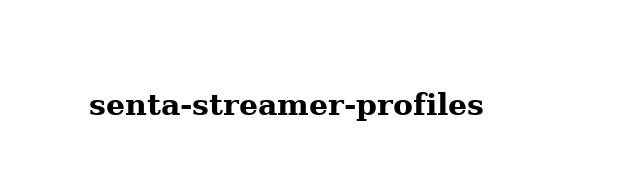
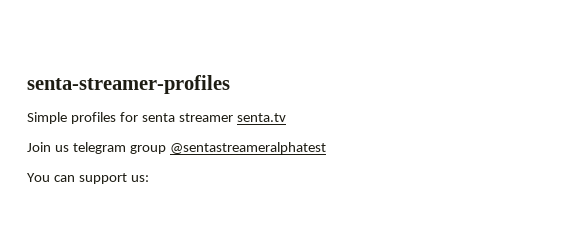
(484, 106) none -> [27,112,286,124] [27,142,326,154] [27,173,149,184] // Simple profiles for senta streamer senta.tv // Join us telegram group @sentastreameralphatest // You can support us:

